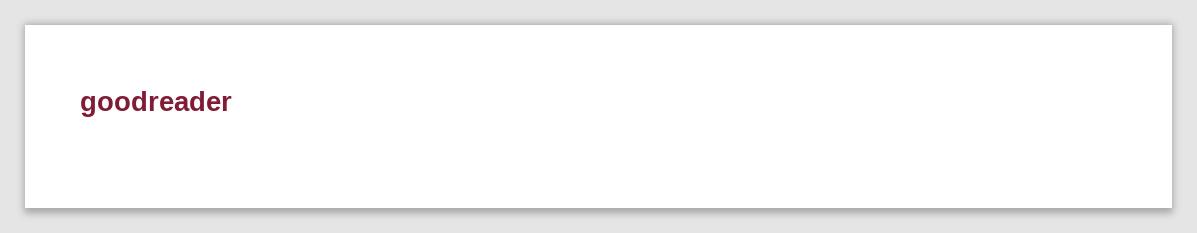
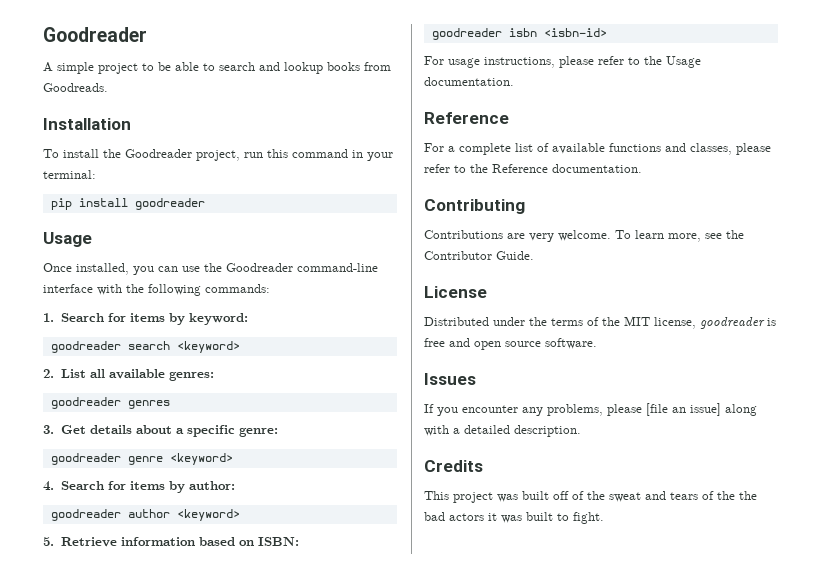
[80,91,232,117] goodreader -> [43,27,147,42] [43,62,391,74] [43,83,108,92] [43,118,131,130] [43,149,393,161] [43,170,96,179] [50,198,205,210] [43,232,92,247] [43,263,378,275] [43,284,270,296] [43,313,248,325] [50,341,240,353] [43,369,214,381] [50,397,170,409] [43,425,278,437] [50,453,233,465] [43,481,235,493] [50,509,240,521] [43,537,299,547] [431,28,607,40] [424,56,701,68] [424,77,514,86] [424,112,509,124] [424,143,771,155] [424,164,642,173] [424,199,525,214] [424,230,744,242] [424,251,534,260] [424,286,487,298] [424,316,776,329] [424,338,597,350] [424,373,476,385] [424,403,757,416] [424,425,581,437] [424,460,483,472] [424,491,757,503] [424,512,604,524] Goodreader // A simple project to be able to search and lookup books from Goodreads. // Installation // To install the Goodreader project, run this command in your terminal: // pip install goodreader // Usage // Once installed, you can use the Goodreader command-line interface with the following commands: // 1. Search for items by keyword: // goodreader search <keyword> // 2. List all available genres: // goodreader genres // 3. Get details about a specific genre: // goodreader genre <keyword> // 4. Search for items by author: // goodreader author <keyword> // 5. Retrieve information based on ISBN: // goodreader isbn <isbn-id> // For usage instructions, please refer to the Usage documentation. // Reference // For a complete list of available functions and classes, please refer to the Reference documentation. // Contributing // Contributions are very welcome. To learn more, see the Contributor Guide. // License // Distributed under the terms of the MIT license, goodreader is free and open source software. // Issues // If you encounter any problems, please [file an issue] along with a detailed description. // Credits // This project was built off of the sweat and tears of the the bad actors it was built to fight.

